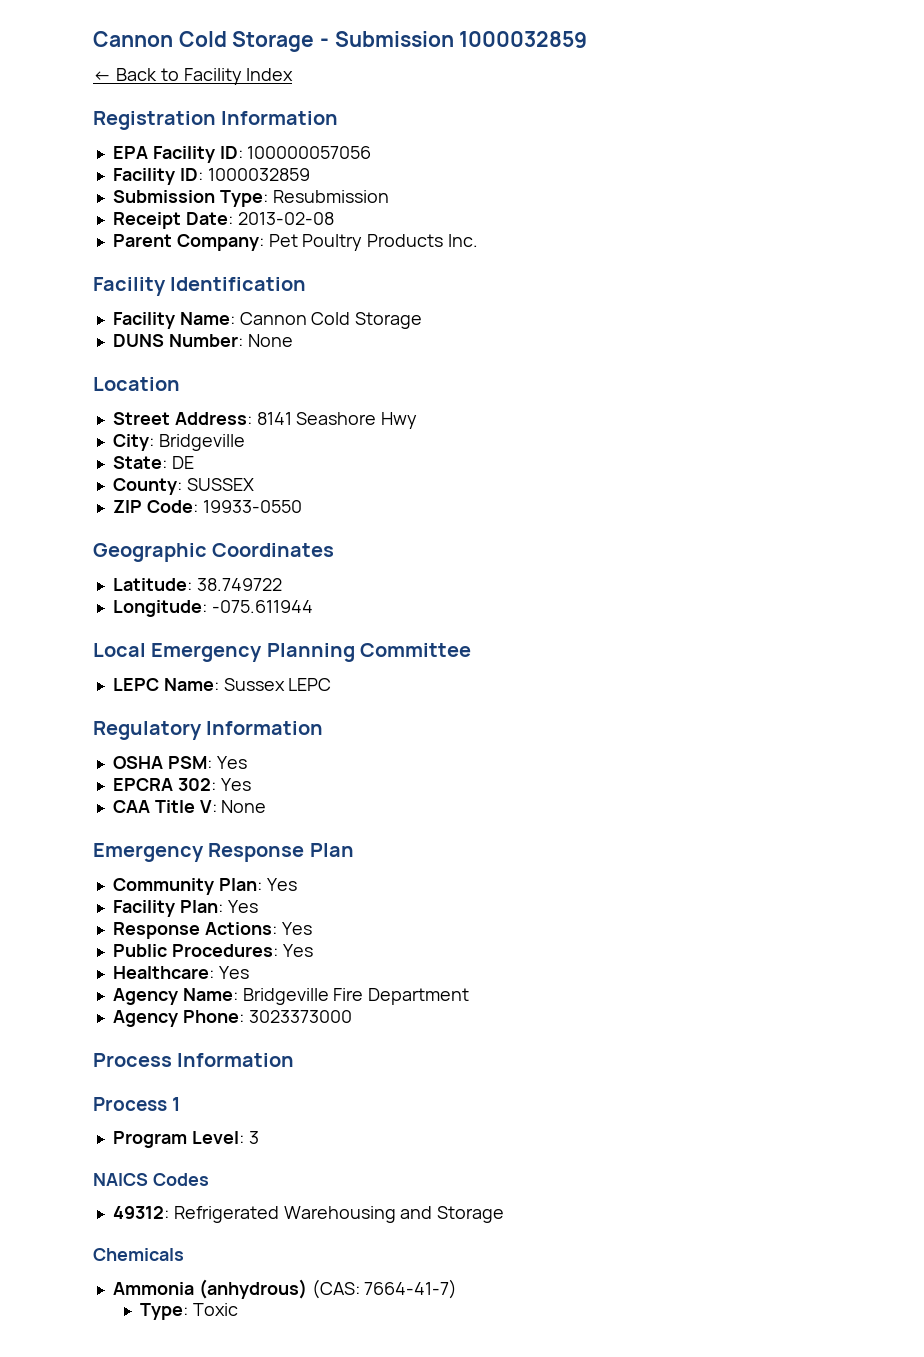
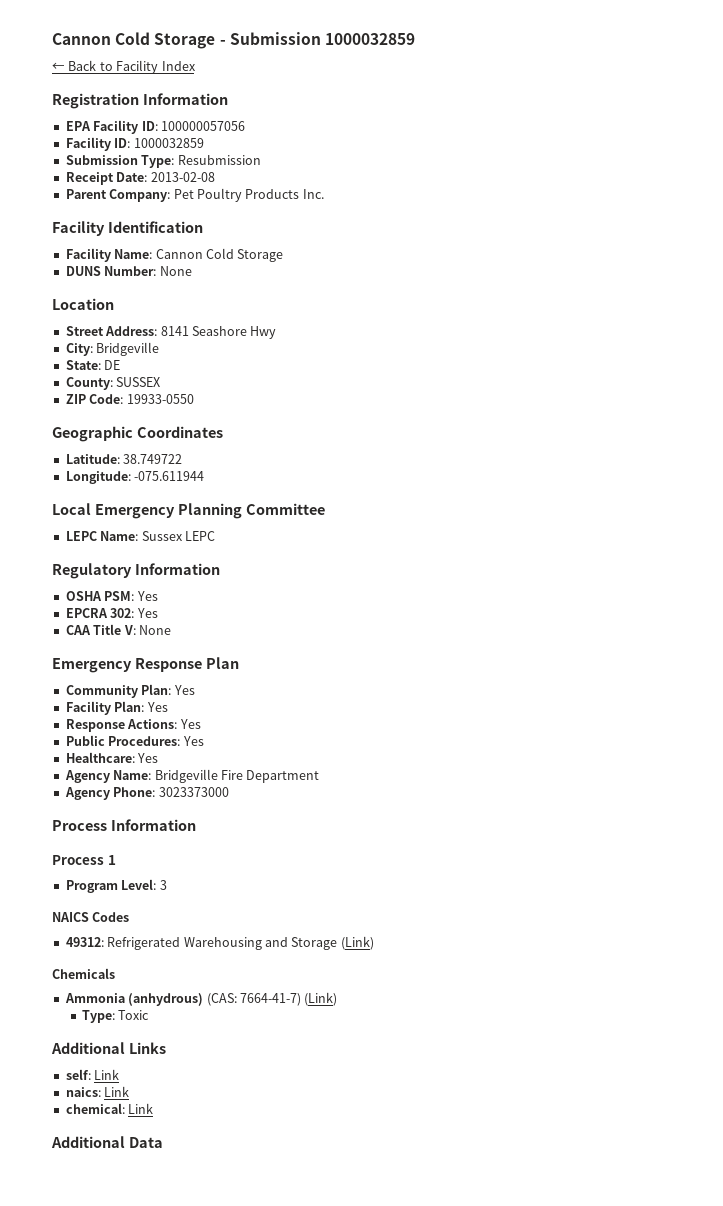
(505, 1214) none -> [340,936,374,950] (Link)
(458, 1289) none -> [304,992,338,1006] (Link)
(238, 1309) none -> [51,1042,166,1054] [65,1069,120,1080] [65,1086,130,1097] [65,1103,154,1114] [51,1136,163,1148] // Additional Links // self: Link // naics: Link // chemical: Link // Additional Data

